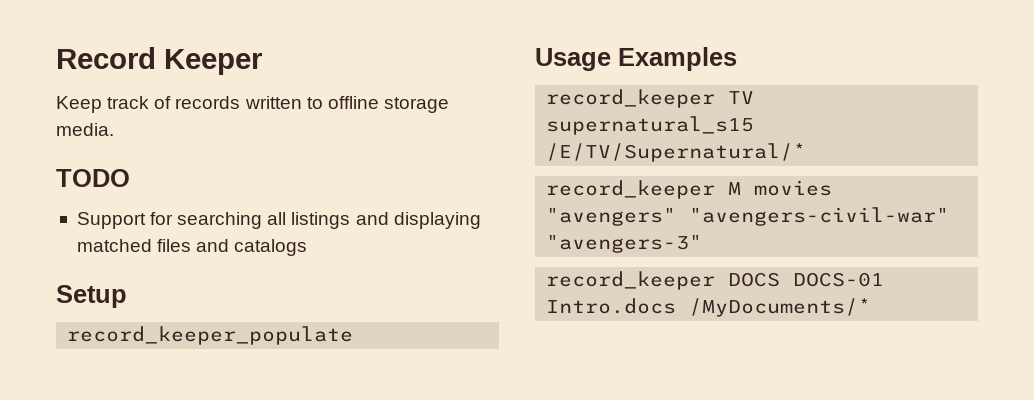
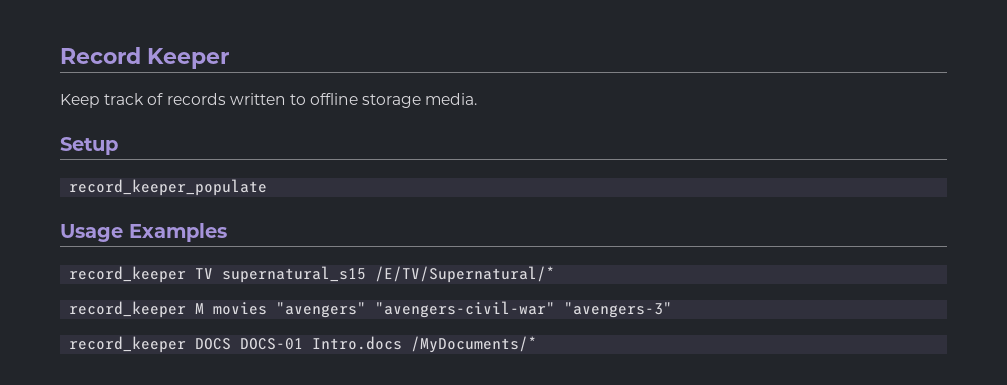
[56,169,130,187] [76,212,481,229] [76,239,308,256] // TODO // Support for searching all listings and displaying matched files and catalogs -> (478, 99) none

